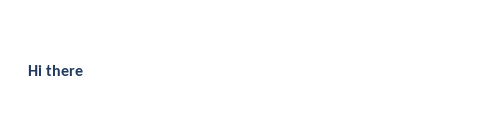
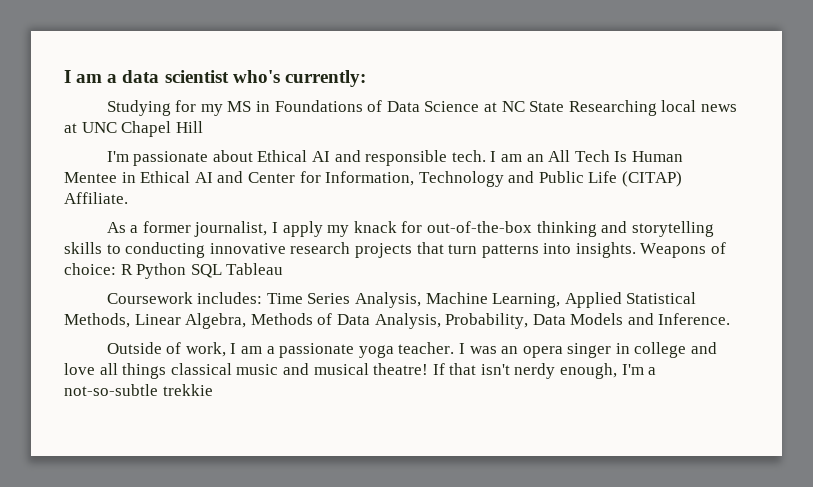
[28,65,84,76] Hi there -> [64,70,366,87] [106,100,737,116] [64,121,203,137] [106,150,683,166] [64,171,683,187] [64,192,128,204] [106,221,714,237] [64,242,727,258] [64,263,284,279] [106,292,697,308] [64,313,731,329] [106,342,718,358] [64,363,657,379] [64,384,213,396] I am a data scientist who's currently: // Studying for my MS in Foundations of Data Science at NC State Researching local news at UNC Chapel Hill // I'm passionate about Ethical AI and responsible tech. I am an All Tech Is Human Mentee in Ethical AI and Center for Information, Technology and Public Life (CITAP) Affiliate. // As a former journalist, I apply my knack for out-of-the-box thinking and storytelling skills to conducting innovative research projects that turn patterns into insights. Weapons of choice: R Python SQL Tableau // Coursework includes: Time Series Analysis, Machine Learning, Applied Statistical Methods, Linear Algebra, Methods of Data Analysis, Probability, Data Models and Inference. // Outside of work, I am a passionate yoga teacher. I was an opera singer in college and love all things classical music and musical theatre! If that isn't nerdy enough, I'm a not-so-subtle trekkie

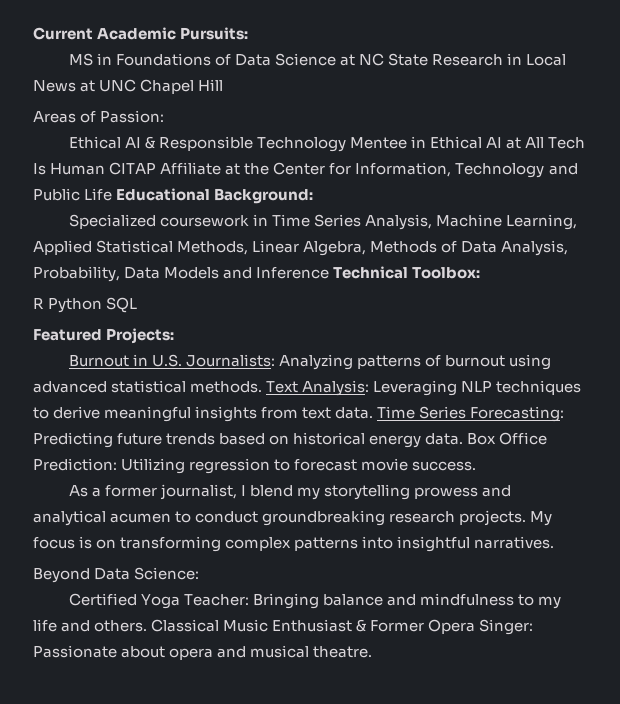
[64,70,366,87] [106,100,223,116] I am a data scientist who's currently: // Studying for my -> [33,27,249,40] Current Academic Pursuits: //
[568,100,737,116] Researching local news -> [432,53,567,66] [33,80,76,92] Research in Local News
[106,150,683,166] [64,171,244,183] I'm passionate about Ethical AI and responsible tech. I am an All Tech Is Human Mentee in Ethical AI and -> [33,110,165,123] [68,136,586,152] [33,162,270,175] Areas of Passion: // Ethical AI & Responsible Technology Mentee in Ethical AI at All Tech Is Human CITAP Affiliate at the
[622,171,683,187] [64,192,128,204] [106,221,714,237] [64,242,727,258] [64,263,284,279] [106,292,263,304] (CITAP) Affiliate. // As a former journalist, I apply my knack for out-of-the-box thinking and storytelling skills to conducting innovative research projects that turn patterns into insights. Weapons of choice: R Python SQL Tableau // Coursework includes: -> [116,188,314,204] [68,214,268,229] Educational Background: // Specialized coursework in
[658,313,731,325] [106,342,718,358] [64,363,657,379] [64,384,213,396] Inference. // Outside of work, I am a passionate yoga teacher. I was an opera singer in college and love all things classical music and musical theatre! If that isn't nerdy enough, I'm a not-so-subtle trekkie -> [256,266,481,279] [33,297,138,313] [33,328,175,344] [68,354,552,370] [33,380,582,396] [33,406,565,422] [33,432,548,448] [33,458,477,474] [68,484,512,500] [33,510,553,526] [33,536,555,552] [33,567,200,583] [68,593,562,609] [33,619,534,635] [33,645,373,660] Inference Technical Toolbox: // R Python SQL // Featured Projects: // Burnout in U.S. Journalists: Analyzing patterns of burnout using advanced statistical methods. Text Analysis: Leveraging NLP techniques to derive meaningful insights from text data. Time Series Forecasting: Predicting future trends based on historical energy data. Box Office Prediction: Utilizing regression to forecast movie success. // As a former journalist, I blend my storytelling prowess and analytical acumen to conduct groundbreaking research projects. My focus is on transforming complex patterns into insightful narratives. // Beyond Data Science: // Certified Yoga Teacher: Bringing balance and mindfulness to my life and others. Classical Music Enthusiast & Former Opera Singer: Passionate about opera and musical theatre.

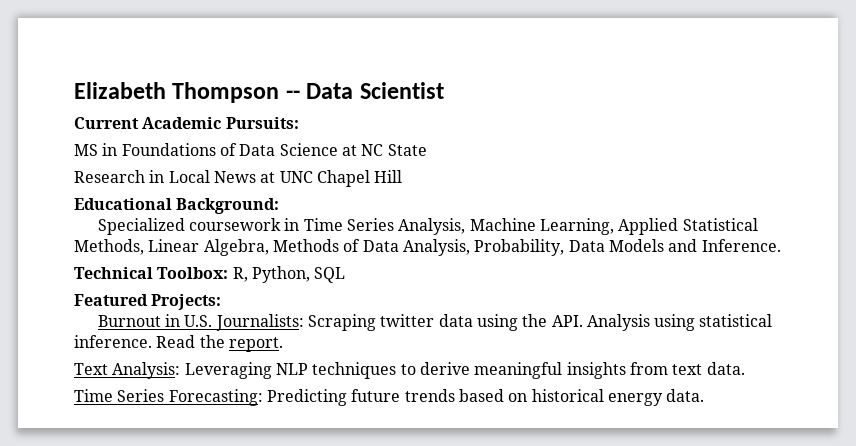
(33, 33) none -> [74,82,444,103] Elizabeth Thompson -- Data Scientist //
(429, 59) none -> (427, 150) //
[33,110,165,123] [68,136,586,152] [33,162,578,178] [33,188,113,201] Areas of Passion: // Ethical AI & Responsible Technology Mentee in Ethical AI at All Tech Is Human CITAP Affiliate at the Center for Information, Technology and Public Life -> (403, 176) none
[256,267,330,279] Inference -> [701,239,781,252] Inference. //
[33,298,103,313] // R Python -> [232,266,310,283] R, Python,
[278,354,552,370] [33,380,263,393] Analyzing patterns of burnout using advanced statistical methods. -> [307,314,773,331] [74,335,283,352] Scraping twitter data using the API. Analysis using statistical inference. Read the report. //
(374, 413) none -> (745, 368) //
[467,432,548,445] [33,458,477,474] [68,484,512,500] [33,510,553,526] [33,536,555,552] [33,567,200,583] [68,593,562,609] [33,619,534,635] [33,645,373,660] Box Office Prediction: Utilizing regression to forecast movie success. // As a former journalist, I blend my storytelling prowess and analytical acumen to conduct groundbreaking research projects. My focus is on transforming complex patterns into insightful narratives. // Beyond Data Science: // Certified Yoga Teacher: Bringing balance and mindfulness to my life and others. Classical Music Enthusiast & Former Opera Singer: Passionate about opera and musical theatre. -> (705, 395) none

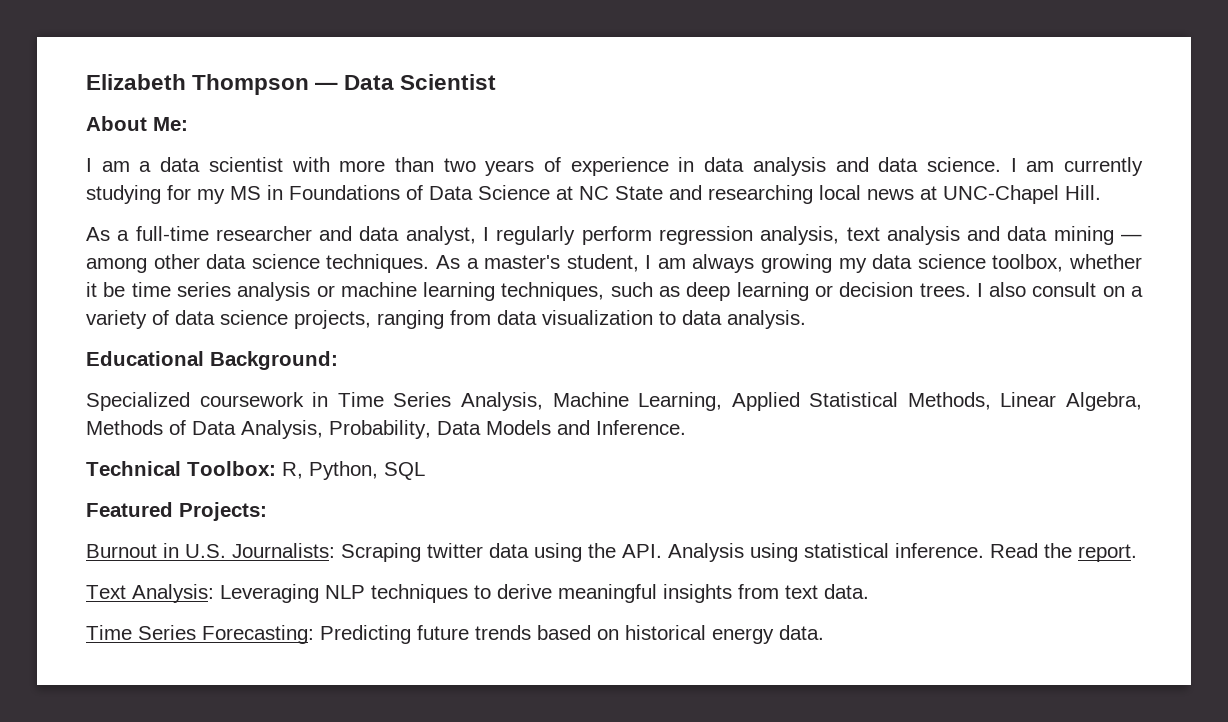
[285,90,300,99] -- -> [315,82,339,90] —
[74,117,299,129] Current Academic Pursuits: // -> [86,116,188,131] [86,157,1144,176] [86,185,225,204] About Me: // I am a data scientist with more than two years of experience in data analysis and data science. I am currently studying for my
[74,170,403,187] // Research in Local News at UNC Chapel Hill -> [669,185,1101,204] [86,226,1142,245] [86,254,1143,273] [86,282,1143,301] [86,310,806,329] and researching local news at UNC-Chapel Hill. // As a full-time researcher and data analyst, I regularly perform regression analysis, text analysis and data mining — among other data science techniques. As a master's student, I am always growing my data science toolbox, whether it be time series analysis or machine learning techniques, such as deep learning or decision trees. I also consult on a variety of data science projects, ranging from data visualization to data analysis.

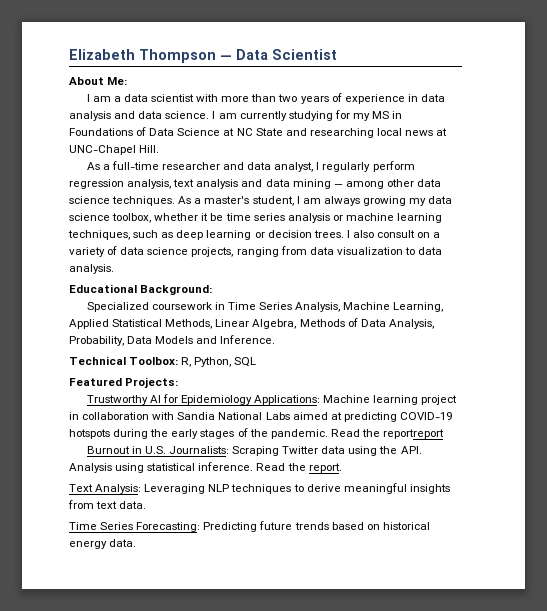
(267, 511) none -> [86,394,458,405] [69,412,452,422] [69,428,445,439] // Trustworthy AI for Epidemiology Applications: Machine learning project in collaboration with Sandia National Labs aimed at predicting COVID-19 hotspots during the early stages of the pandemic. Read the reportreport
[427,543,483,558] twitter -> [282,446,319,454] Twitter

